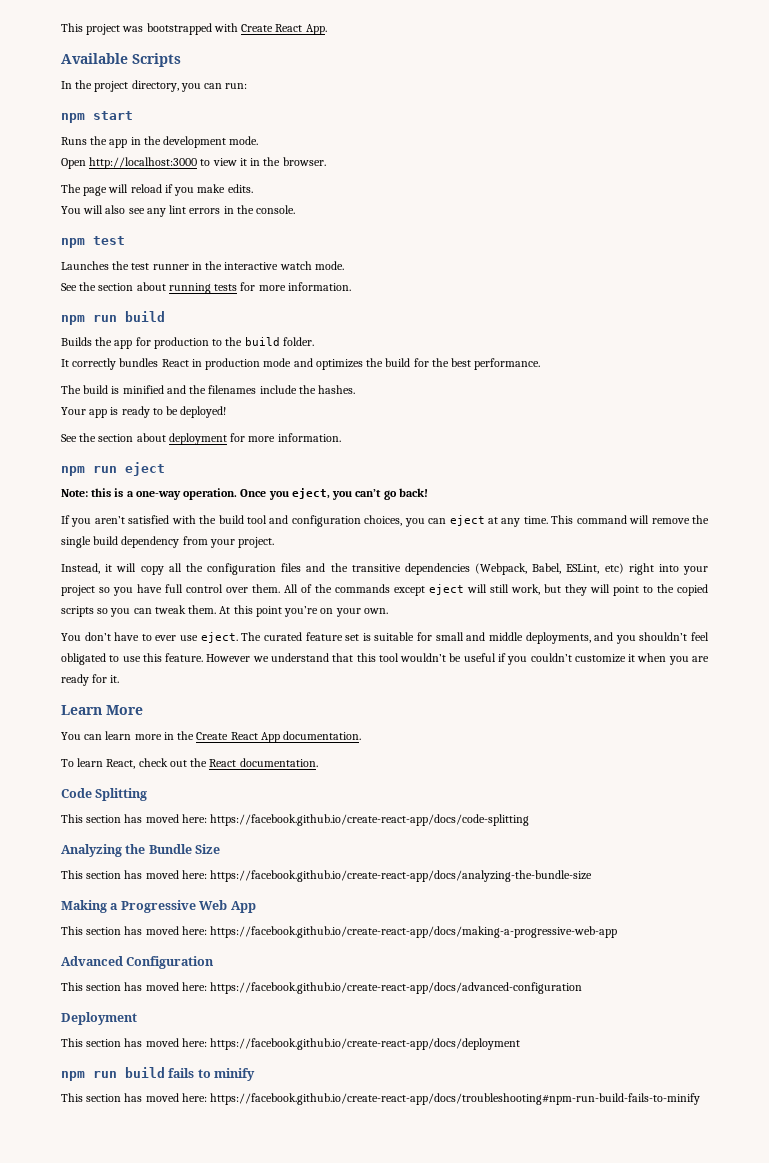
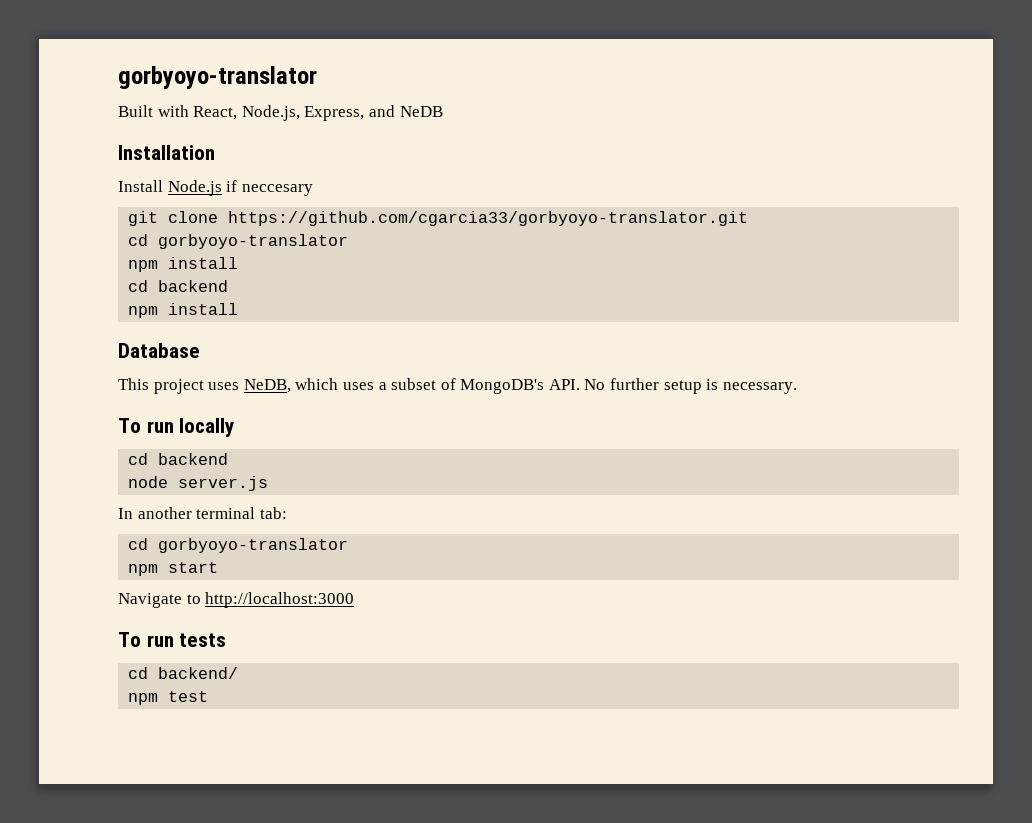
[61,23,327,35] [61,53,181,67] [61,80,248,92] [61,111,133,123] [61,136,259,148] [61,157,326,169] [61,184,253,196] [61,205,296,217] [61,236,125,248] [61,261,344,270] [61,282,351,294] [61,311,165,325] [61,337,314,349] [61,358,541,370] [61,385,356,394] [61,406,227,418] [61,433,341,445] [61,462,165,476] [61,488,428,500] [61,515,710,527] [61,536,275,548] [61,563,708,575] [61,584,708,596] [61,605,388,617] [61,632,709,644] [61,653,710,665] [61,674,120,686] [61,705,143,715] [61,731,362,743] [61,758,318,769] [61,788,148,801] [61,814,530,826] [61,844,221,857] [61,870,593,882] [61,900,256,913] [61,926,618,938] [61,956,215,969] [61,982,583,994] [61,1012,137,1025] [61,1038,521,1050] [61,1067,256,1081] [61,1093,701,1105] This project was bootstrapped with Create React App. // Available Scripts // In the project directory, you can run: // npm start // Runs the app in the development mode. // Open http://localhost:3000 to view it in the browser. // The page will reload if you make edits. // You will also see any lint errors in the console. // npm test // Launches the test runner in the interactive watch mode. // See the section about running tests for more information. // npm run build // Builds the app for production to the build folder. // It correctly bundles React in production mode and optimizes the build for the best performance. // The build is minified and the filenames include the hashes. // Your app is ready to be deployed! // See the section about deployment for more information. // npm run eject // Note: this is a one-way operation. Once you eject, you can’t go back! // If you aren’t satisfied with the build tool and configuration choices, you can eject at any time. This command will remove the single build dependency from your project. // Instead, it will copy all the configuration files and the transitive dependencies (Webpack, Babel, ESLint, etc) right into your project so you have full control over them. All of the commands except eject will still work, but they will point to the copied scripts so you can tweak them. At this point you’re on your own. // You don’t have to ever use eject. The curated feature set is suitable for small and middle deployments, and you shouldn’t feel obligated to use this feature. However we understand that this tool wouldn’t be useful if you couldn’t customize it when you are ready for it. // Learn More // You can learn more in the Create React App documentation. // To learn React, check out the React documentation. // Code Splitting // This section has moved here: https://facebook.github.io/create-react-app/docs/code-splitting // Analyzing the Bundle Size // This section has moved here: https://facebook.github.io/create-react-app/docs/analyzing-the-bundle-size // Making a Progressive Web App // This section has moved here: https://facebook.github.io/create-react-app/docs/making-a-progressive-web-app // Advanced Configuration // This section has moved here: https://facebook.github.io/create-react-app/docs/advanced-configuration // Deployment // This section has moved here: https://facebook.github.io/create-react-app/docs/deployment // npm run build fails to minify // This section has moved here: https://facebook.github.io/create-react-app/docs/troubleshooting#npm-run-build-fails-to-minify -> [118,66,317,89] [118,105,443,121] [118,145,215,160] [118,180,313,196] [128,211,749,226] [128,234,349,249] [128,257,239,272] [128,280,229,292] [128,303,239,318] [118,343,200,358] [118,378,797,394] [118,418,235,437] [128,453,229,465] [128,476,269,491] [118,507,287,519] [128,538,349,553] [128,562,219,576] [118,592,355,608] [118,632,227,647] [128,667,239,679] [128,691,209,705] gorbyoyo-translator // Built with React, Node.js, Express, and NeDB // Installation // Install Node.js if neccesary // git clone https://github.com/cgarcia33/gorbyoyo-translator.git // cd gorbyoyo-translator // npm install // cd backend // npm install // Database // This project uses NeDB, which uses a subset of MongoDB's API. No further setup is necessary. // To run locally // cd backend // node server.js // In another terminal tab: // cd gorbyoyo-translator // npm start // Navigate to http://localhost:3000 // To run tests // cd backend/ // npm test

